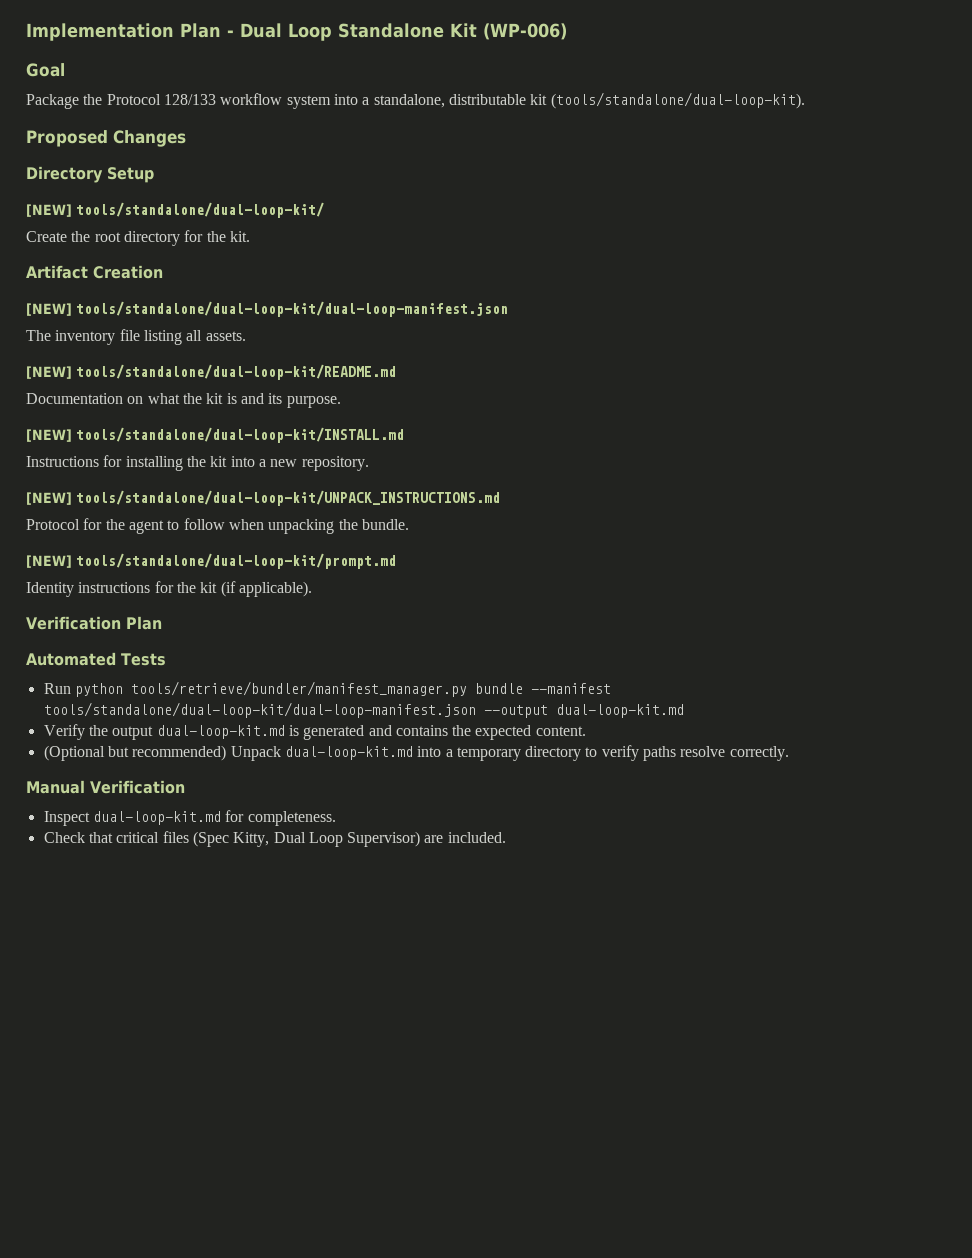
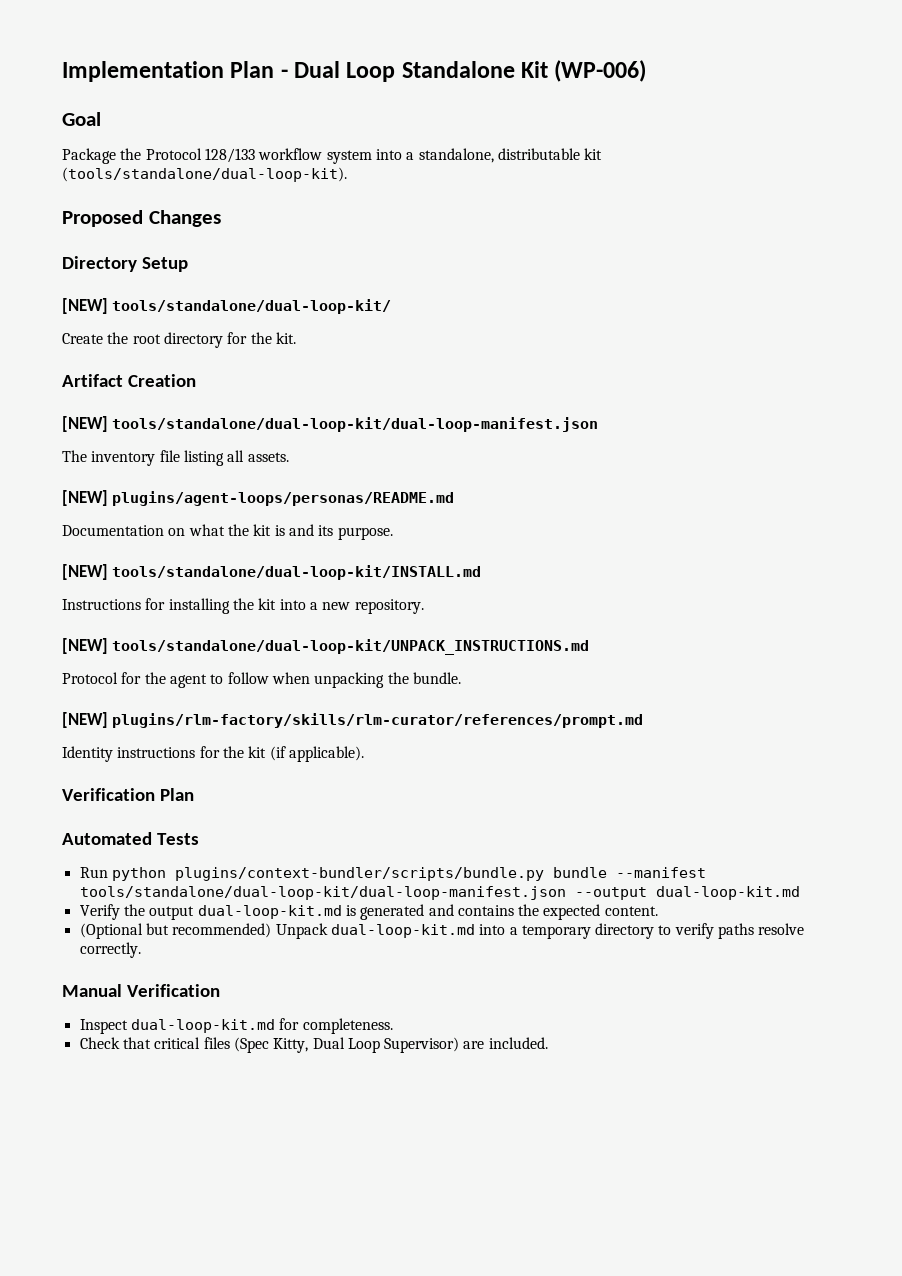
[76,364,396,380] tools/standalone/dual-loop-kit/README.md -> [112,491,455,506] plugins/agent-loops/personas/README.md
[76,553,396,569] tools/standalone/dual-loop-kit/prompt.md -> [112,713,644,728] plugins/rlm-factory/skills/rlm-curator/references/prompt.md
[130,681,467,697] tools/retrieve/bundler/manifest_manager.py -> [174,867,544,881] plugins/context-bundler/scripts/bundle.py

